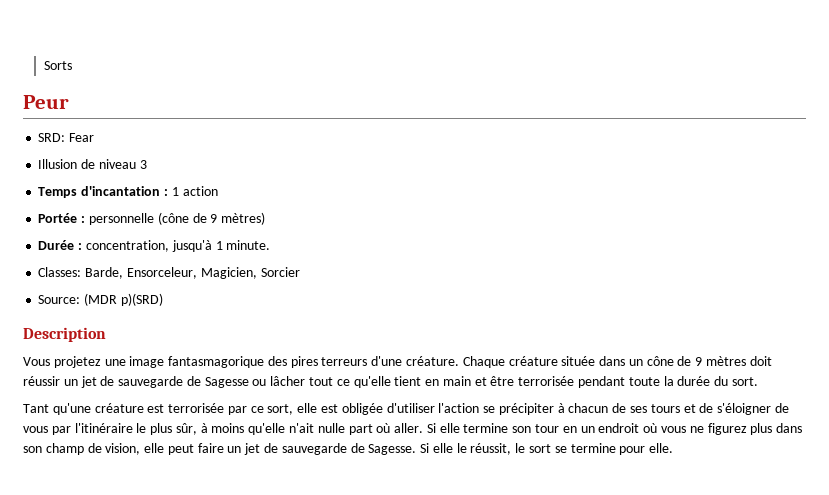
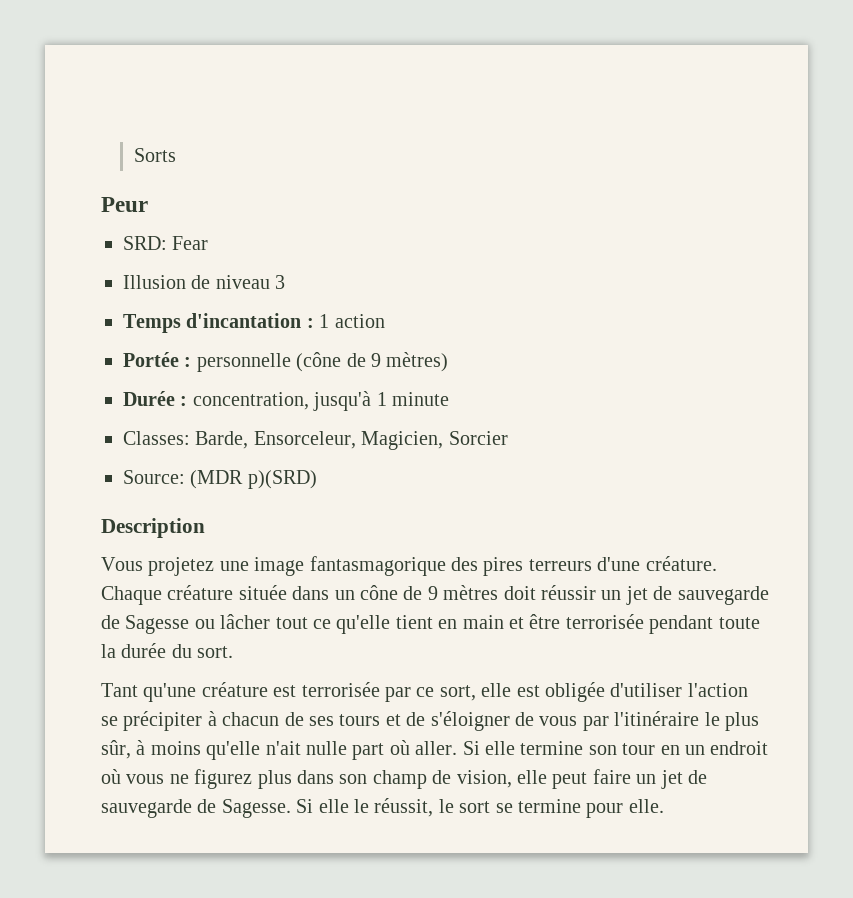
[226,240,271,250] minute. -> [392,392,449,406] minute

